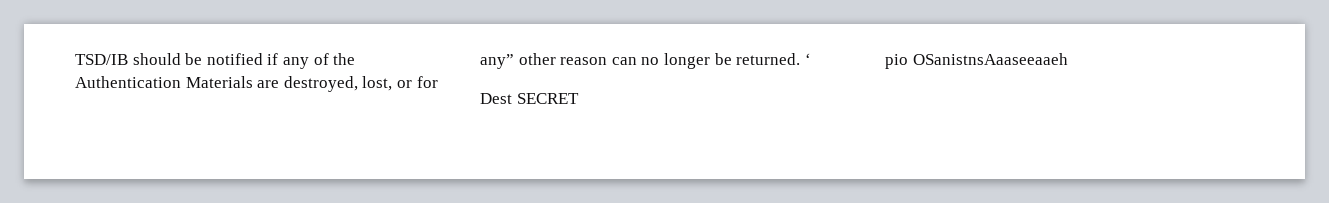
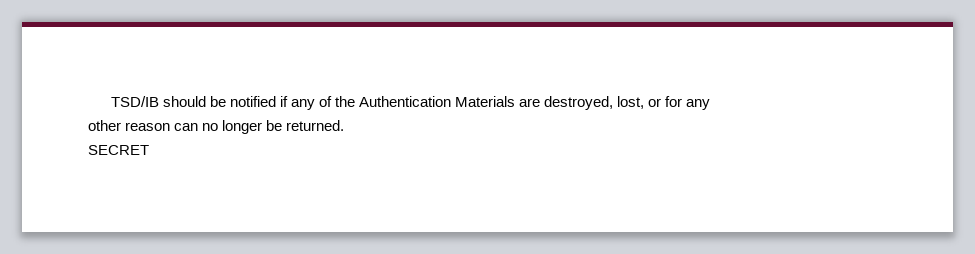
[480,54,514,69] any” -> [686,99,711,110] any //
[804,53,811,65] [480,93,512,104] ‘ // Dest -> (345, 125) //
[885,53,1068,69] // pio OSanistnsAaaseeaaeh -> (149, 150) none

